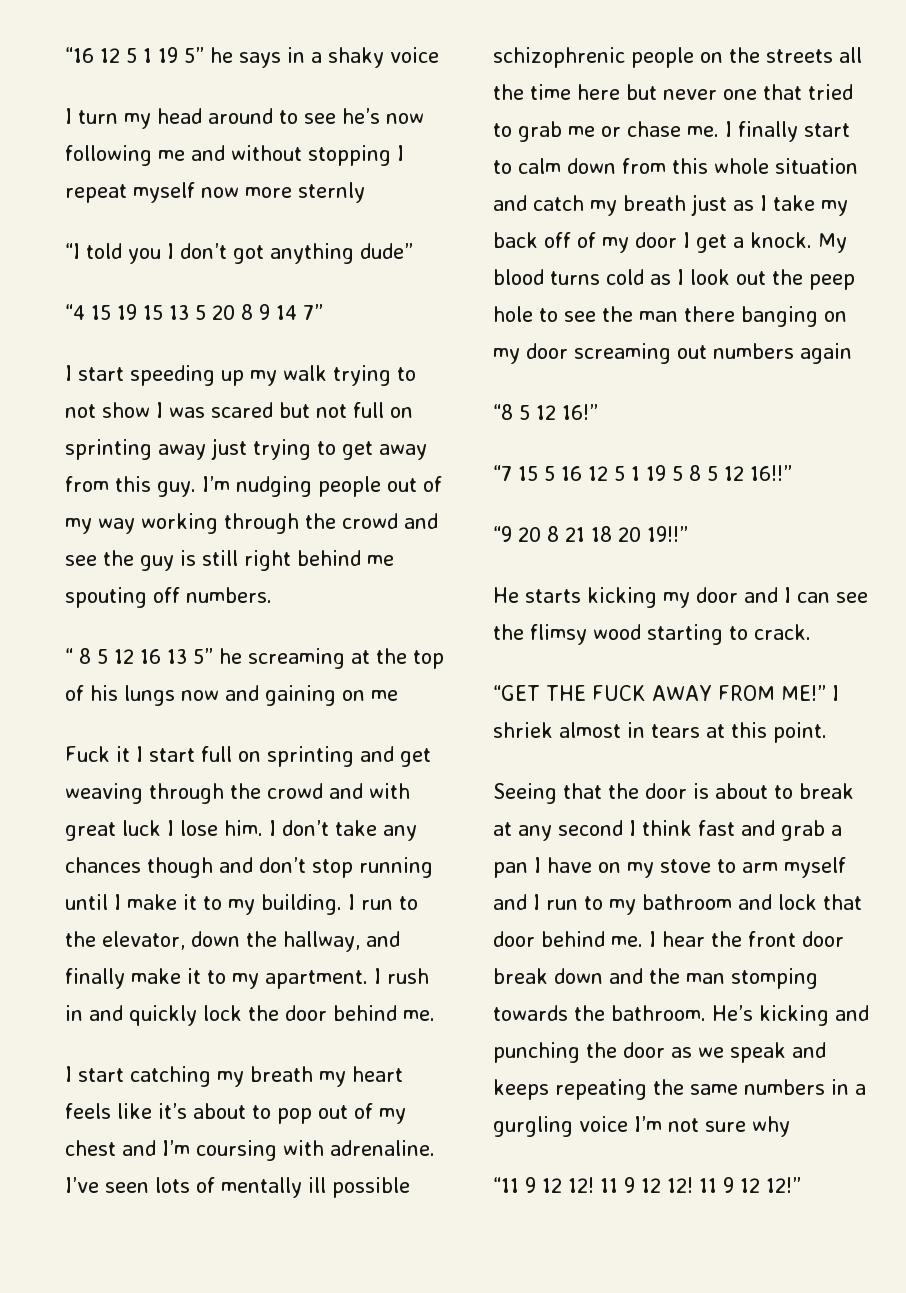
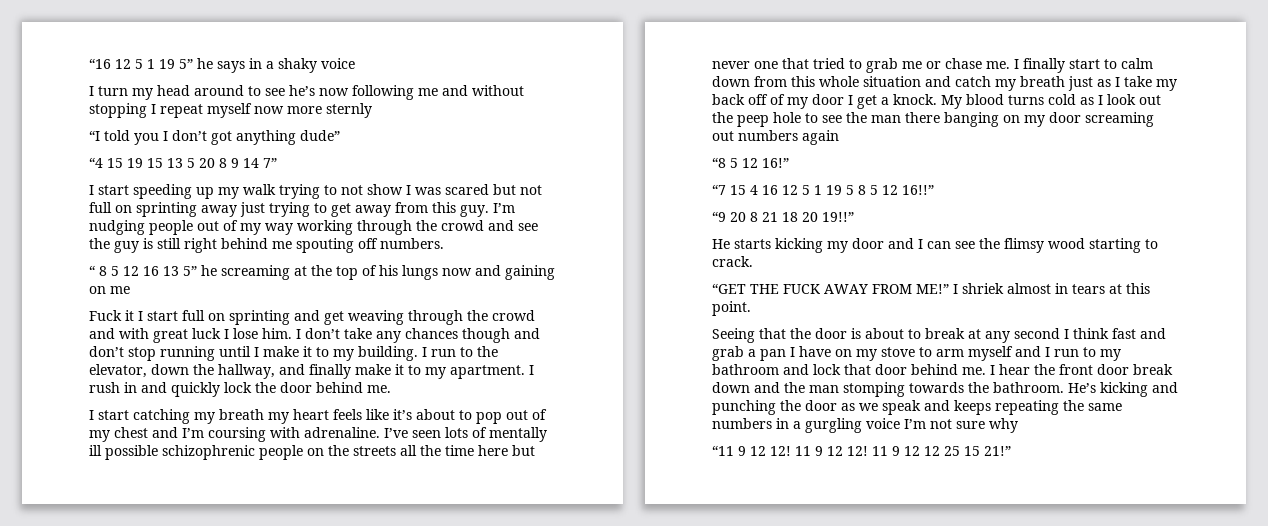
[544,466,555,481] 5 -> [750,185,758,195] 4
[766,1177,801,1193] 12!” -> [924,446,1011,456] 12 25 15 21!”

